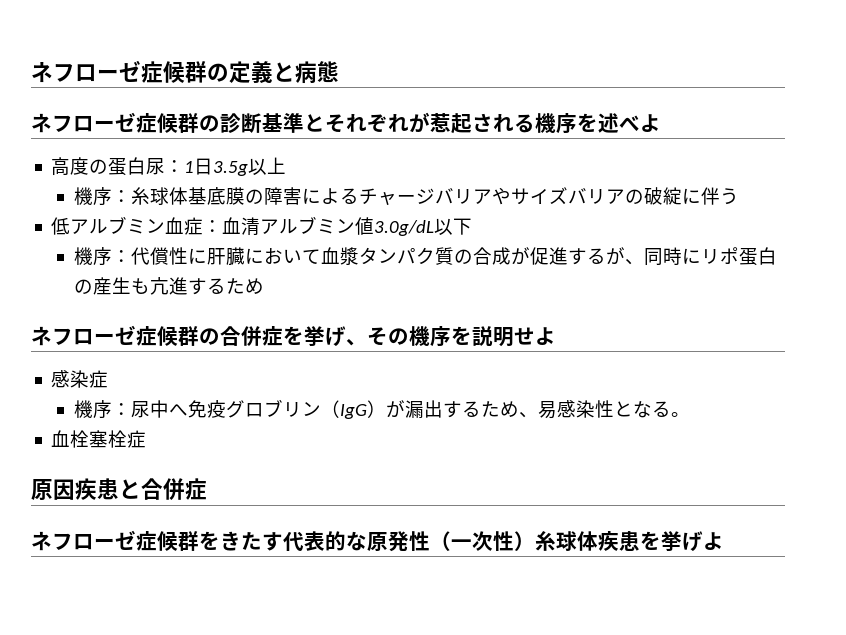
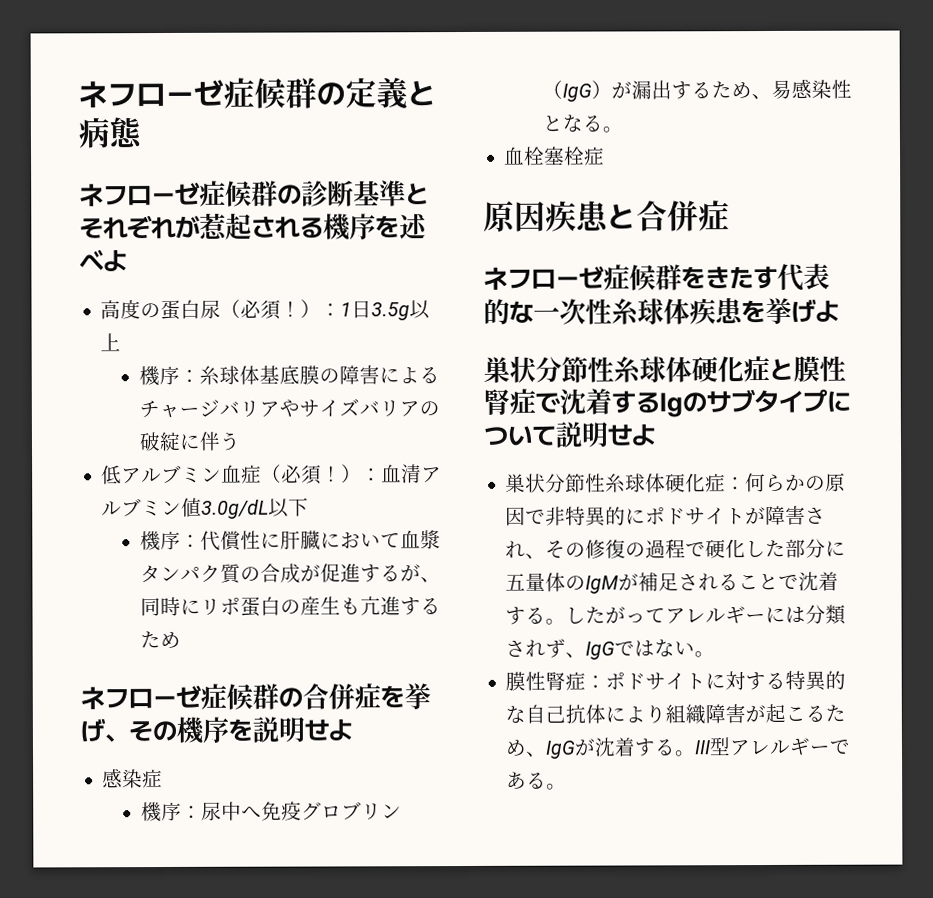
(166, 166) none -> [220,299,322,320] （必須！）
(204, 226) none -> [261,464,363,485] （必須！）
[367,531,535,552] 原発性（一次性） -> [533,298,612,325] 一次性
(724, 541) none -> [483,355,846,384] [483,388,851,418] [483,421,656,448] [505,472,847,493] [505,505,827,527] [505,538,847,559] [505,571,840,594] [505,604,847,625] [505,638,716,660] [505,670,847,691] [505,703,847,725] [505,737,852,759] [506,771,568,790] // 巣状分節性糸球体硬化症と膜性腎症で沈着するIgのサブタイプについて説明せよ // 巣状分節性糸球体硬化症：何らかの原因で非特異的にポドサイトが障害され、その修復の過程で硬化した部分に五量体のIgMが補足されることで沈着する。したがってアレルギーには分類されず、IgGではない。 // 膜性腎症：ポドサイトに対する特異的な自己抗体により組織障害が起こるため、IgGが沈着する。III型アレルギーである。

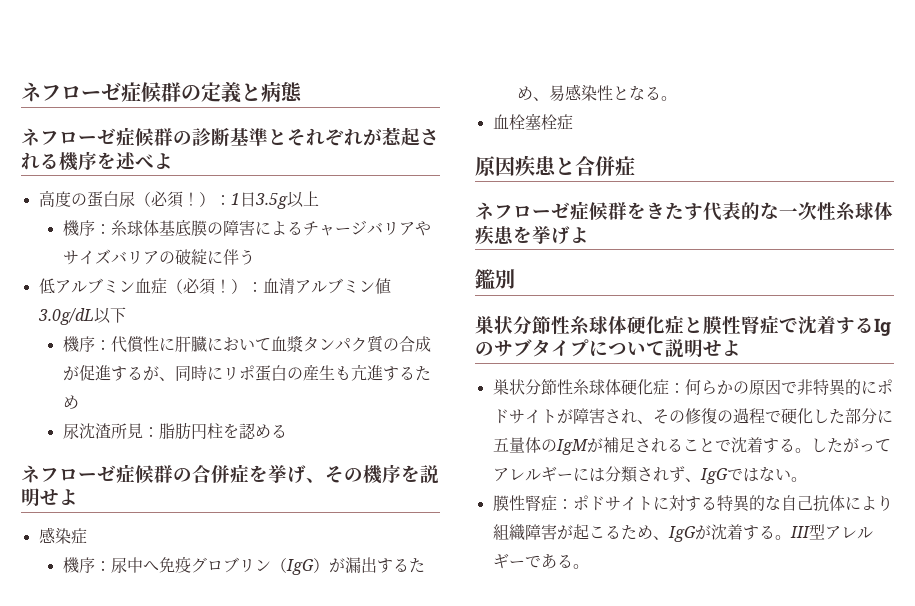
(181, 640) none -> [62,422,287,440] // 尿沈渣所見：脂肪円柱を認める
(840, 310) none -> [475,269,515,289] // 鑑別

